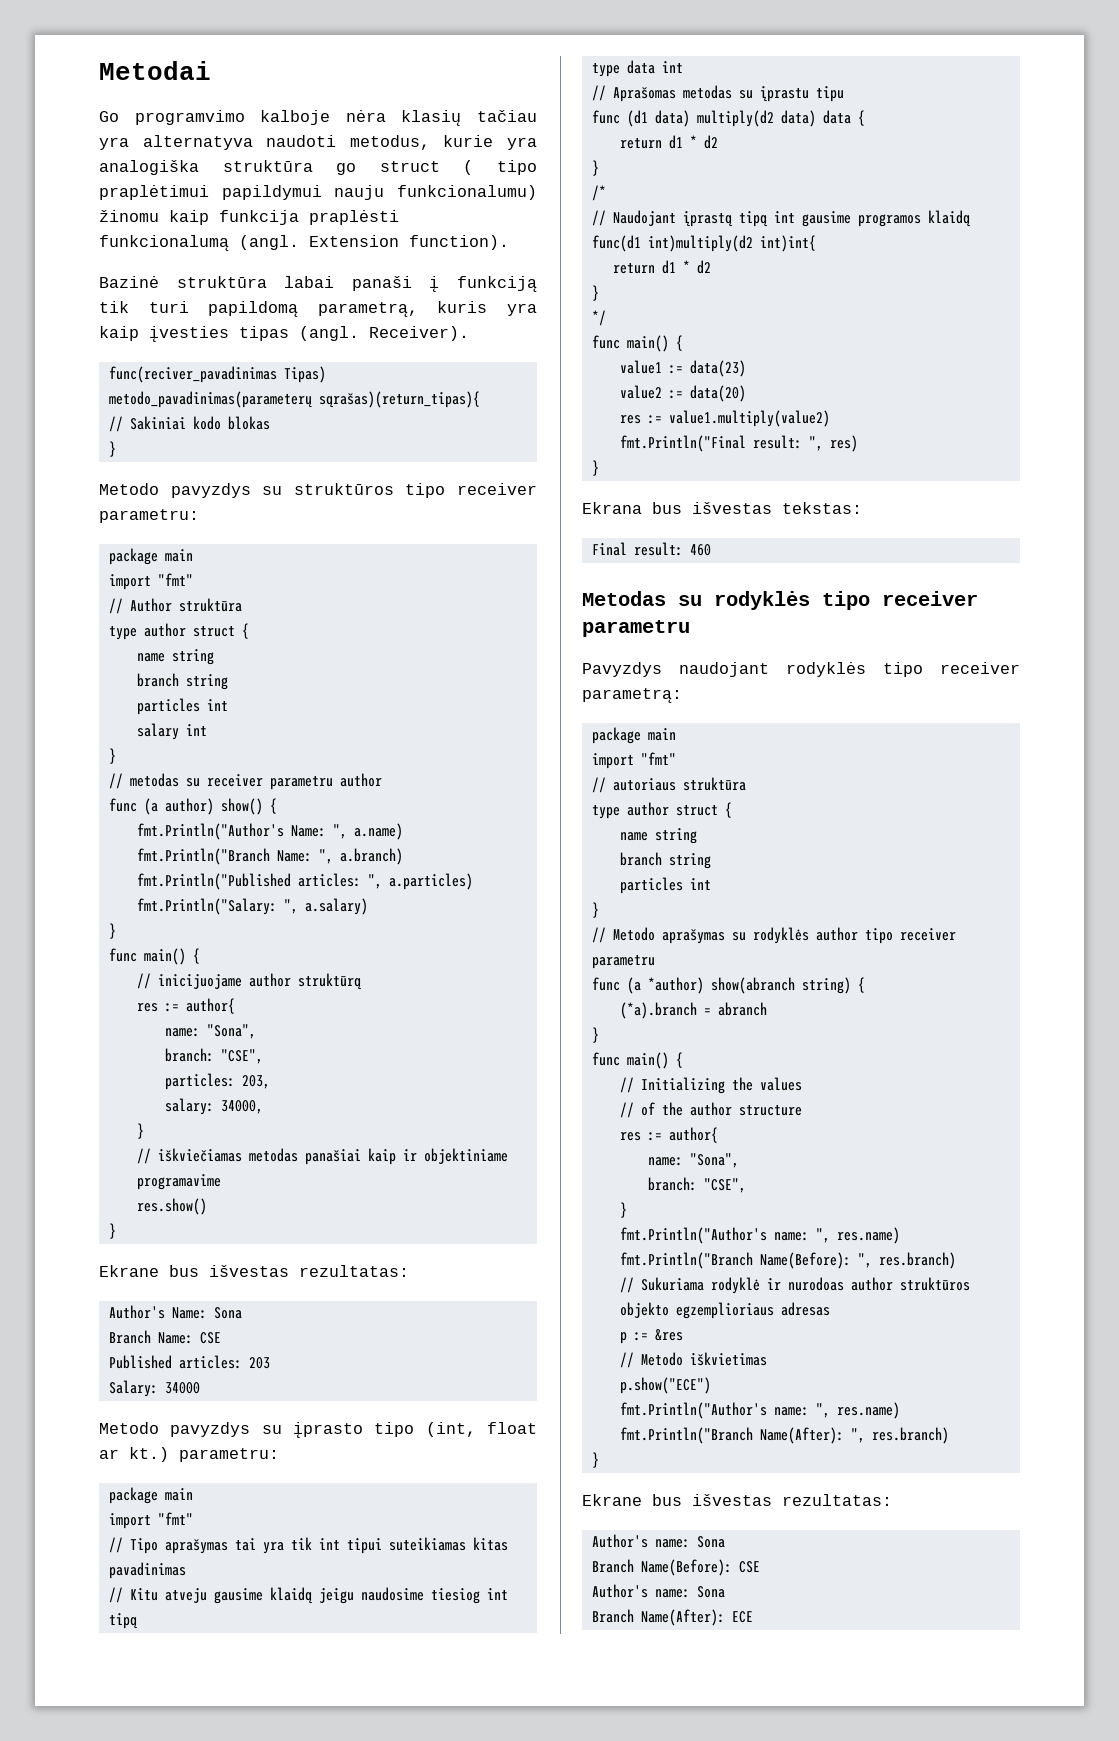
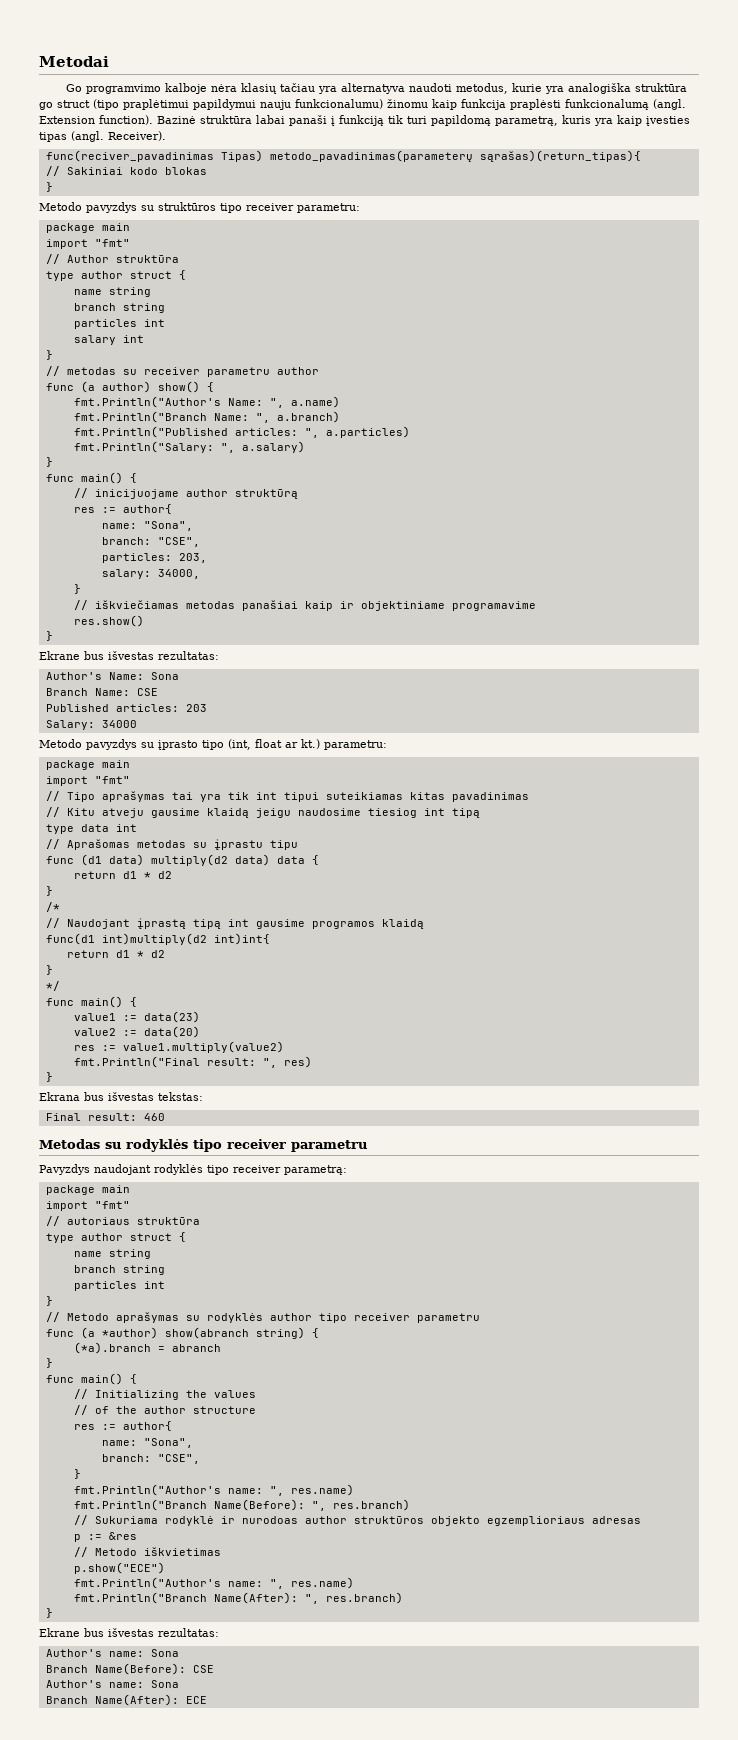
[463,160,537,175] ( tipo -> [93,99,119,110] (tipo
(509, 242) // -> (153, 120) none

